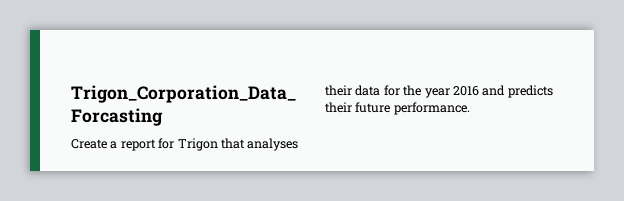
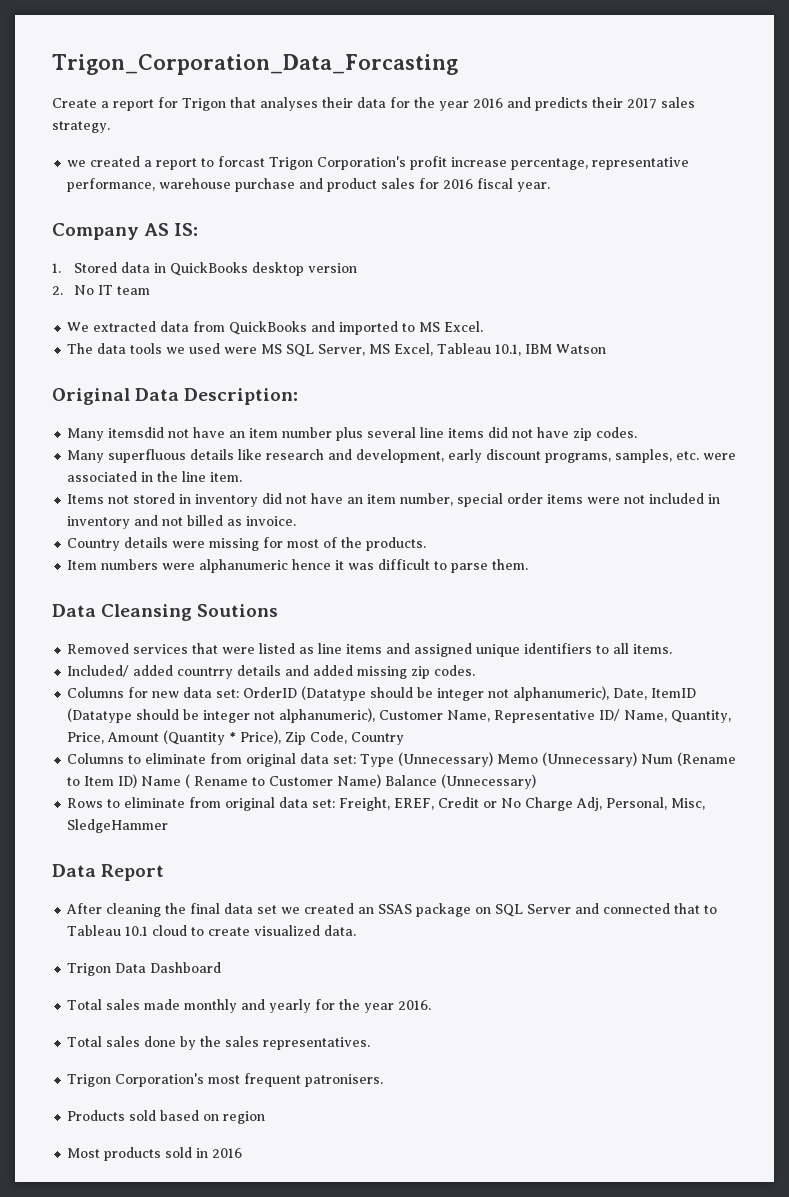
[355,102,470,115] future performance. -> [627,97,695,109] [52,121,110,133] [67,156,690,170] [67,178,551,192] [52,223,199,240] [52,262,358,276] [52,285,151,295] [67,321,484,335] [67,343,607,357] [52,388,299,405] [67,427,638,441] [67,449,737,463] [67,471,243,482] [67,493,721,507] [67,515,297,529] [67,537,427,551] [67,559,529,573] [52,604,279,621] [67,643,673,657] [67,665,476,679] [67,686,697,701] [67,708,732,723] [67,730,405,745] [67,752,737,767] [67,774,537,789] [67,797,706,811] [67,819,169,833] [52,864,165,881] [66,903,718,917] [67,925,357,936] [67,962,222,976] [67,999,432,1013] [67,1036,371,1050] [67,1073,384,1087] [67,1110,266,1124] [67,1147,243,1161] 2017 sales strategy. // we created a report to forcast Trigon Corporation's profit increase percentage, representative performance, warehouse purchase and product sales for 2016 fiscal year. // Company AS IS: // 1. Stored data in QuickBooks desktop version // 2. No IT team // We extracted data from QuickBooks and imported to MS Excel. // The data tools we used were MS SQL Server, MS Excel, Tableau 10.1, IBM Watson // Original Data Description: // Many itemsdid not have an item number plus several line items did not have zip codes. // Many superfluous details like research and development, early discount programs, samples, etc. were associated in the line item. // Items not stored in inventory did not have an item number, special order items were not included in inventory and not billed as invoice. // Country details were missing for most of the products. // Item numbers were alphanumeric hence it was difficult to parse them. // Data Cleansing Soutions // Removed services that were listed as line items and assigned unique identifiers to all items. // Included/ added countrry details and added missing zip codes. // Columns for new data set: OrderID (Datatype should be integer not alphanumeric), Date, ItemID (Datatype should be integer not alphanumeric), Customer Name, Representative ID/ Name, Quantity, Price, Amount (Quantity * Price), Zip Code, Country // Columns to eliminate from original data set: Type (Unnecessary) Memo (Unnecessary) Num (Rename to Item ID) Name ( Rename to Customer Name) Balance (Unnecessary) // Rows to eliminate from original data set: Freight, EREF, Credit or No Charge Adj, Personal, Misc, SledgeHammer // Data Report // After cleaning the final data set we created an SSAS package on SQL Server and connected that to Tableau 10.1 cloud to create visualized data. // Trigon Data Dashboard // Total sales made monthly and yearly for the year 2016. // Total sales done by the sales representatives. // Trigon Corporation's most frequent patronisers. // Products sold based on region // Most products sold in 2016

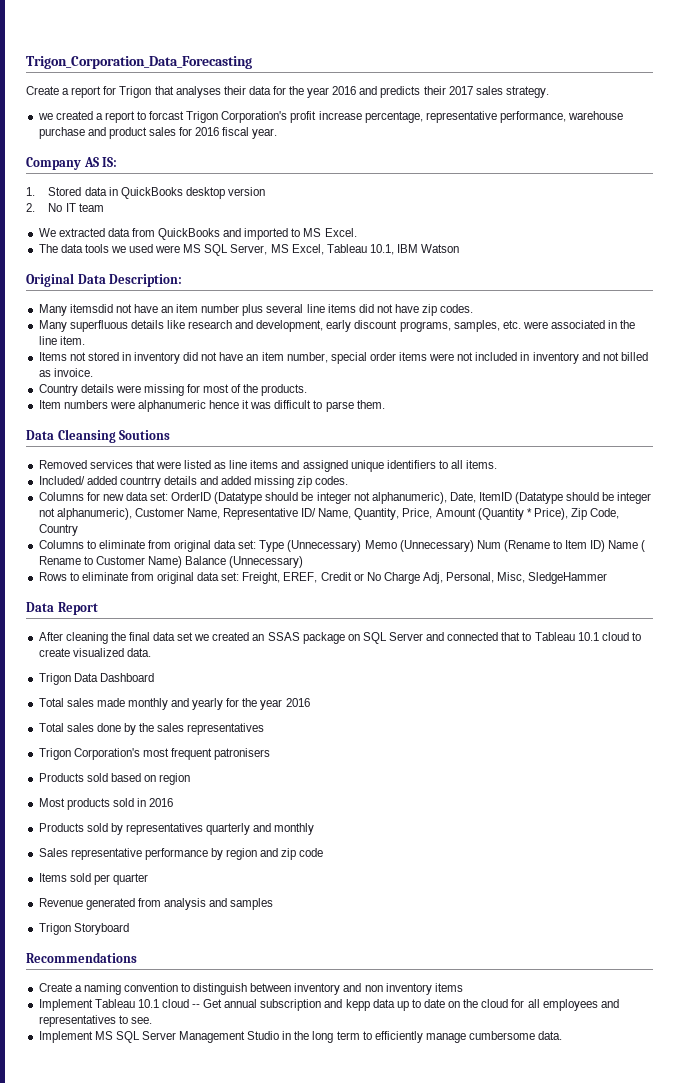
[52,54,458,75] Trigon_Corporation_Data_Forcasting -> [26,56,252,69] Trigon_Corporation_Data_Forecasting
[398,1000,432,1010] 2016. -> [285,698,310,707] 2016
[263,1037,371,1050] representatives. -> [187,723,265,735] representatives
[305,1074,384,1087] patronisers. -> [214,748,271,760] patronisers
(243, 1153) none -> [38,823,315,835] [38,848,324,860] [38,873,148,885] [38,898,274,910] [38,923,129,935] [26,952,137,963] [38,983,463,995] [38,999,619,1011] [38,1015,152,1027] [38,1031,563,1043] // Products sold by representatives quarterly and monthly // Sales representative performance by region and zip code // Items sold per quarter // Revenue generated from analysis and samples // Trigon Storyboard // Recommendations // Create a naming convention to distinguish between inventory and non inventory items // Implement Tableau 10.1 cloud -- Get annual subscription and kepp data up to date on the cloud for all employees and representatives to see. // Implement MS SQL Server Management Studio in the long term to efficiently manage cumbersome data.

